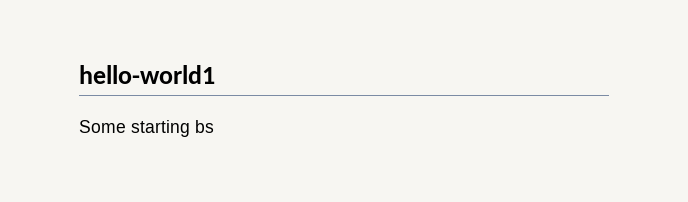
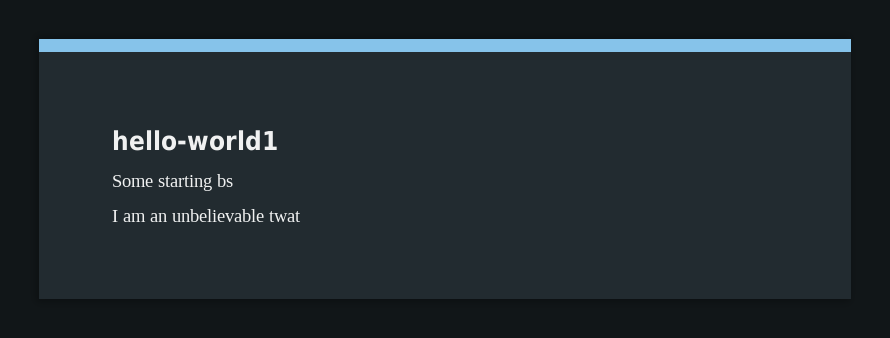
(214, 126) none -> [112,209,301,222] // I am an unbelievable twat

